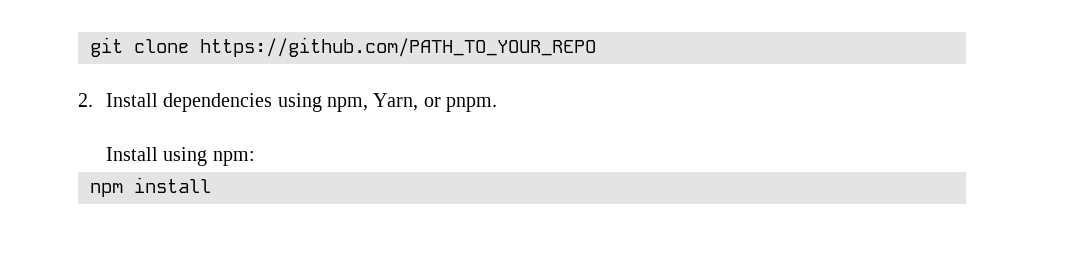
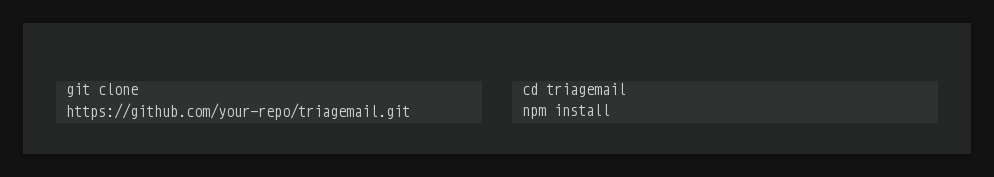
[200,37,596,57] [78,93,498,112] [105,147,255,166] https://github.com/PATH_TO_YOUR_REPO // 2. Install dependencies using npm, Yarn, or pnpm. // Install using npm: -> [66,103,411,120] [522,83,627,97] https://github.com/your-repo/triagemail.git // cd triagemail

